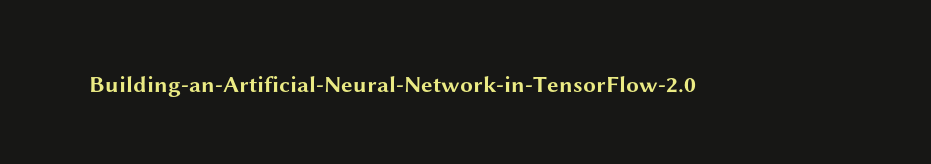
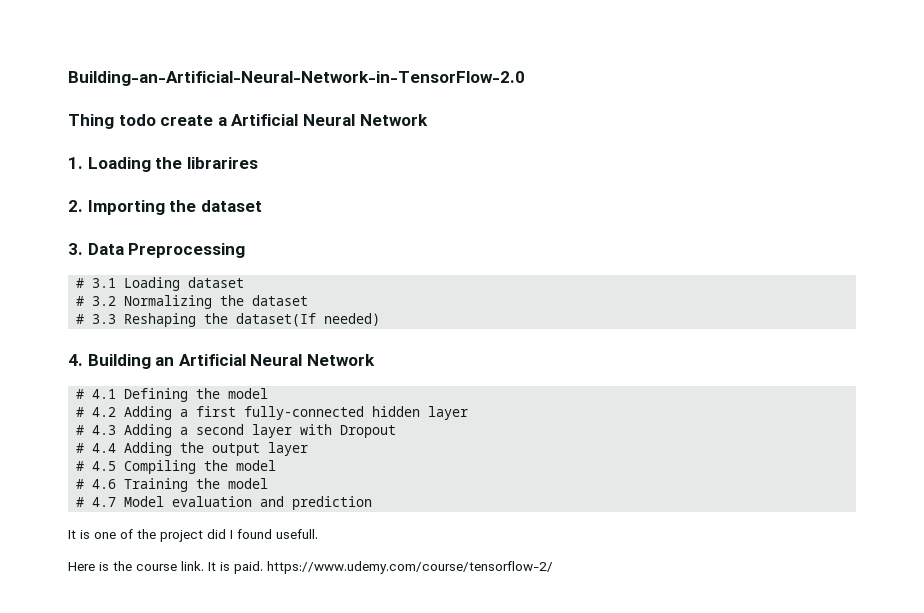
(696, 86) none -> [68,114,428,129] [68,157,258,172] [68,200,262,215] [68,243,246,258] [76,277,245,291] [76,295,309,309] [76,313,381,327] [68,354,375,369] [76,388,269,402] [76,406,469,420] [76,424,397,438] [76,442,309,456] [76,460,277,474] [76,478,269,492] [76,496,373,510] [68,529,318,542] [68,561,553,574] // Thing todo create a Artificial Neural Network // 1. Loading the librarires // 2. Importing the dataset // 3. Data Preprocessing // # 3.1 Loading dataset // # 3.2 Normalizing the dataset // # 3.3 Reshaping the dataset(If needed) // 4. Building an Artificial Neural Network // # 4.1 Defining the model // # 4.2 Adding a first fully-connected hidden layer // # 4.3 Adding a second layer with Dropout // # 4.4 Adding the output layer // # 4.5 Compiling the model // # 4.6 Training the model // # 4.7 Model evaluation and prediction // It is one of the project did I found usefull. // Here is the course link. It is paid. https://www.udemy.com/course/tensorflow-2/

